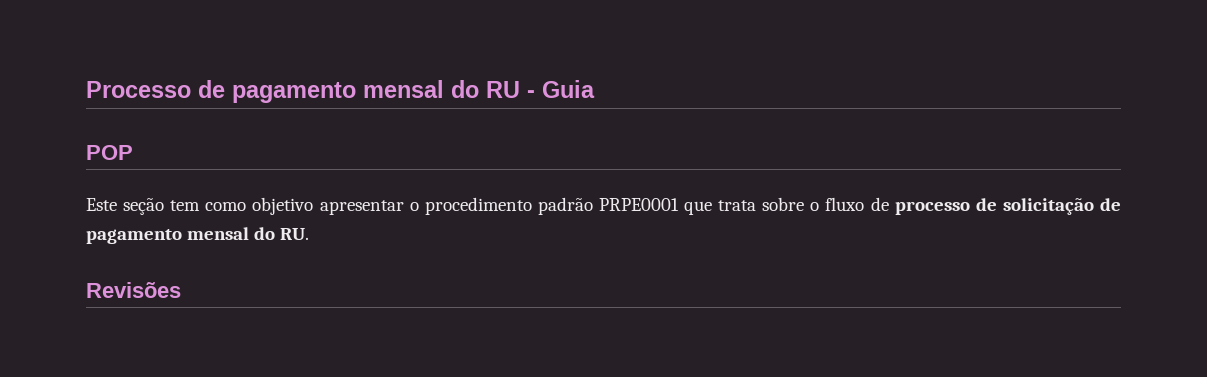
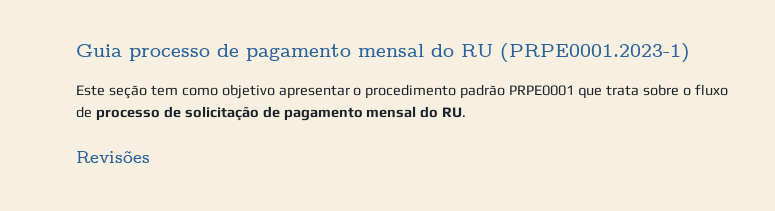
[86,81,191,98] Processo -> [76,44,210,61] Guia processo
[527,80,595,98] [86,145,133,160] - Guia // POP -> [500,43,690,63] (PRPE0001.2023-1)

